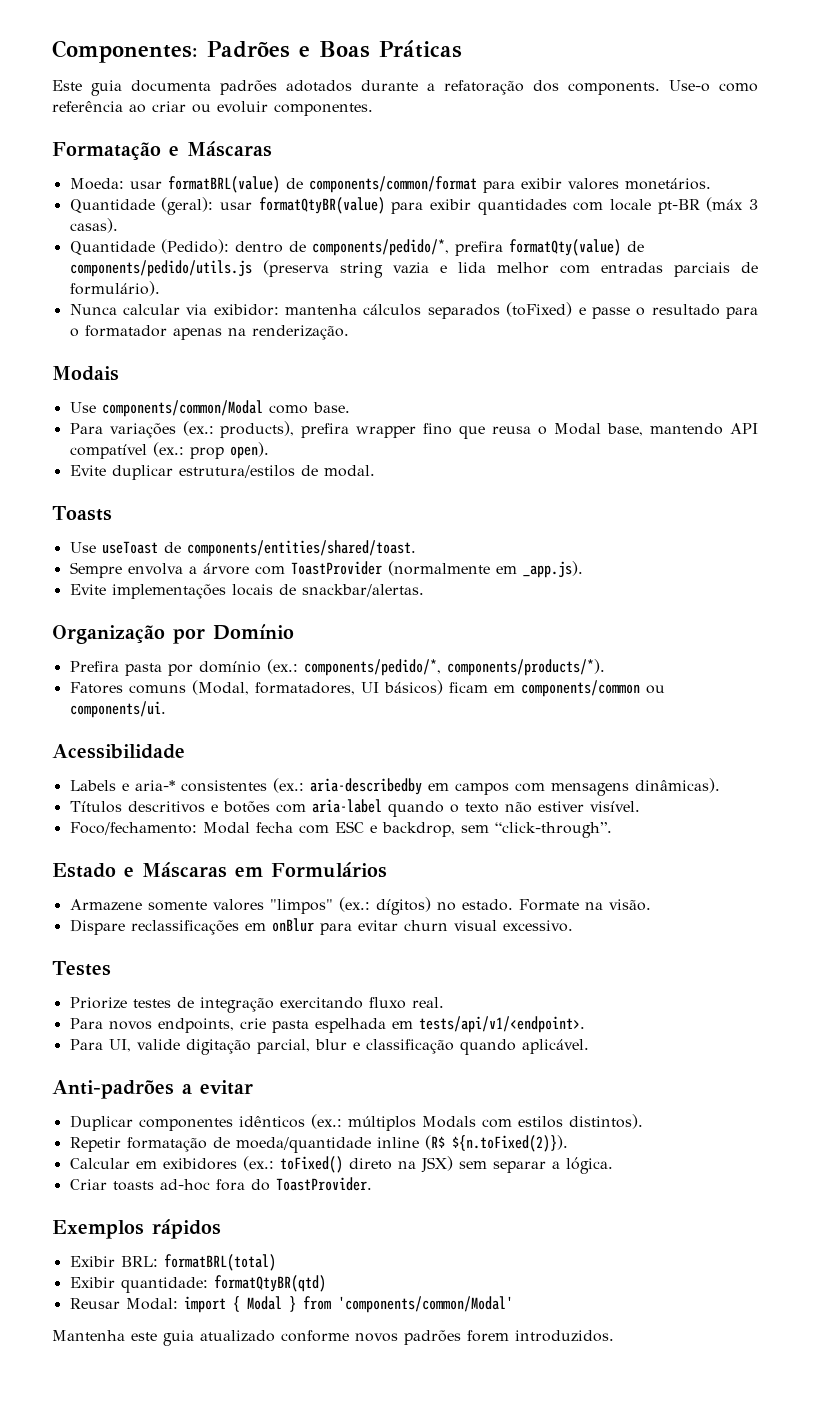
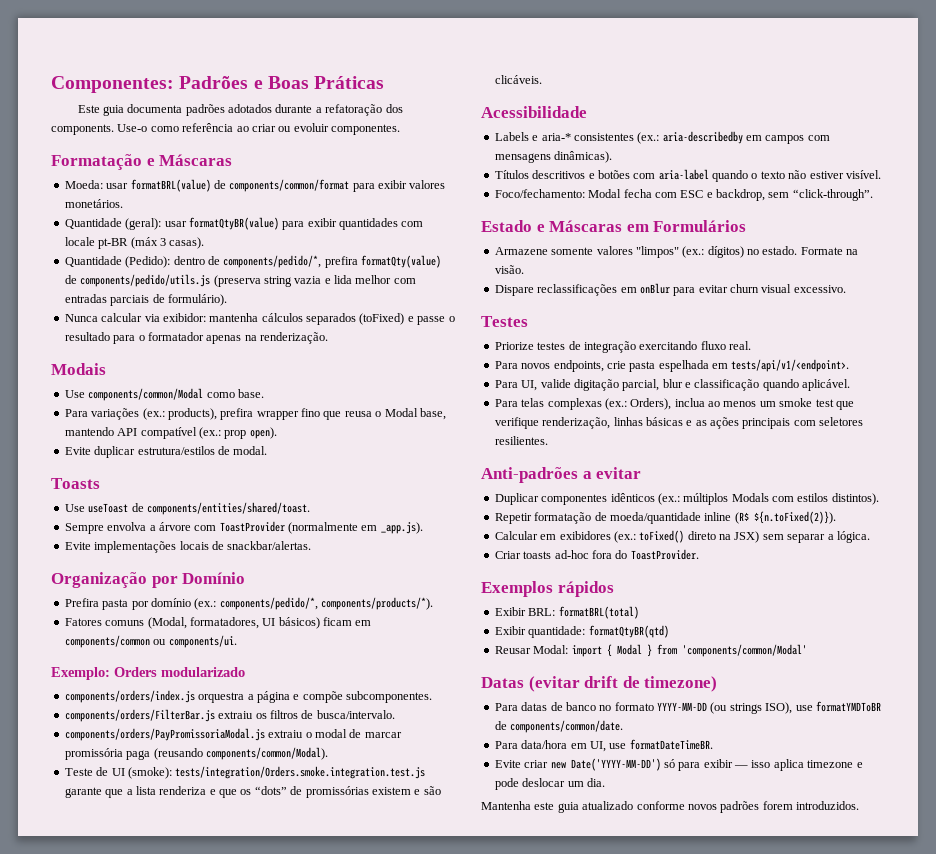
(166, 709) none -> [51,667,245,680] [64,690,432,703] [64,709,395,722] [64,728,402,741] [64,747,328,760] [64,766,426,779] [64,786,441,798] [494,75,542,84] // Exemplo: Orders modularizado // components/orders/index.js orquestra a página e compõe subcomponentes. // components/orders/FilterBar.js extraiu os filtros de busca/intervalo. // components/orders/PayPromissoriaModal.js extraiu o modal de marcar promissória paga (reusando components/common/Modal). // Teste de UI (smoke): tests/integration/Orders.smoke.integration.test.js garante que a lista renderiza e que os “dots” de promissórias existem e são clicáveis.
(589, 1046) none -> [494,398,854,410] [494,417,864,429] [494,436,548,445] // Para telas complexas (ex.: Orders), inclua ao menos um smoke test que verifique renderização, linhas básicas e as ações principais com seletores resilientes.
(513, 1304) none -> [481,676,718,692] [494,701,881,714] [494,720,624,733] [494,739,713,752] [494,758,863,771] [494,778,605,790] // Datas (evitar drift de timezone) // Para datas de banco no formato YYYY-MM-DD (ou strings ISO), use formatYMDToBR de components/common/date. // Para data/hora em UI, use formatDateTimeBR. // Evite criar new Date('YYYY-MM-DD') só para exibir — isso aplica timezone e pode deslocar um dia.

